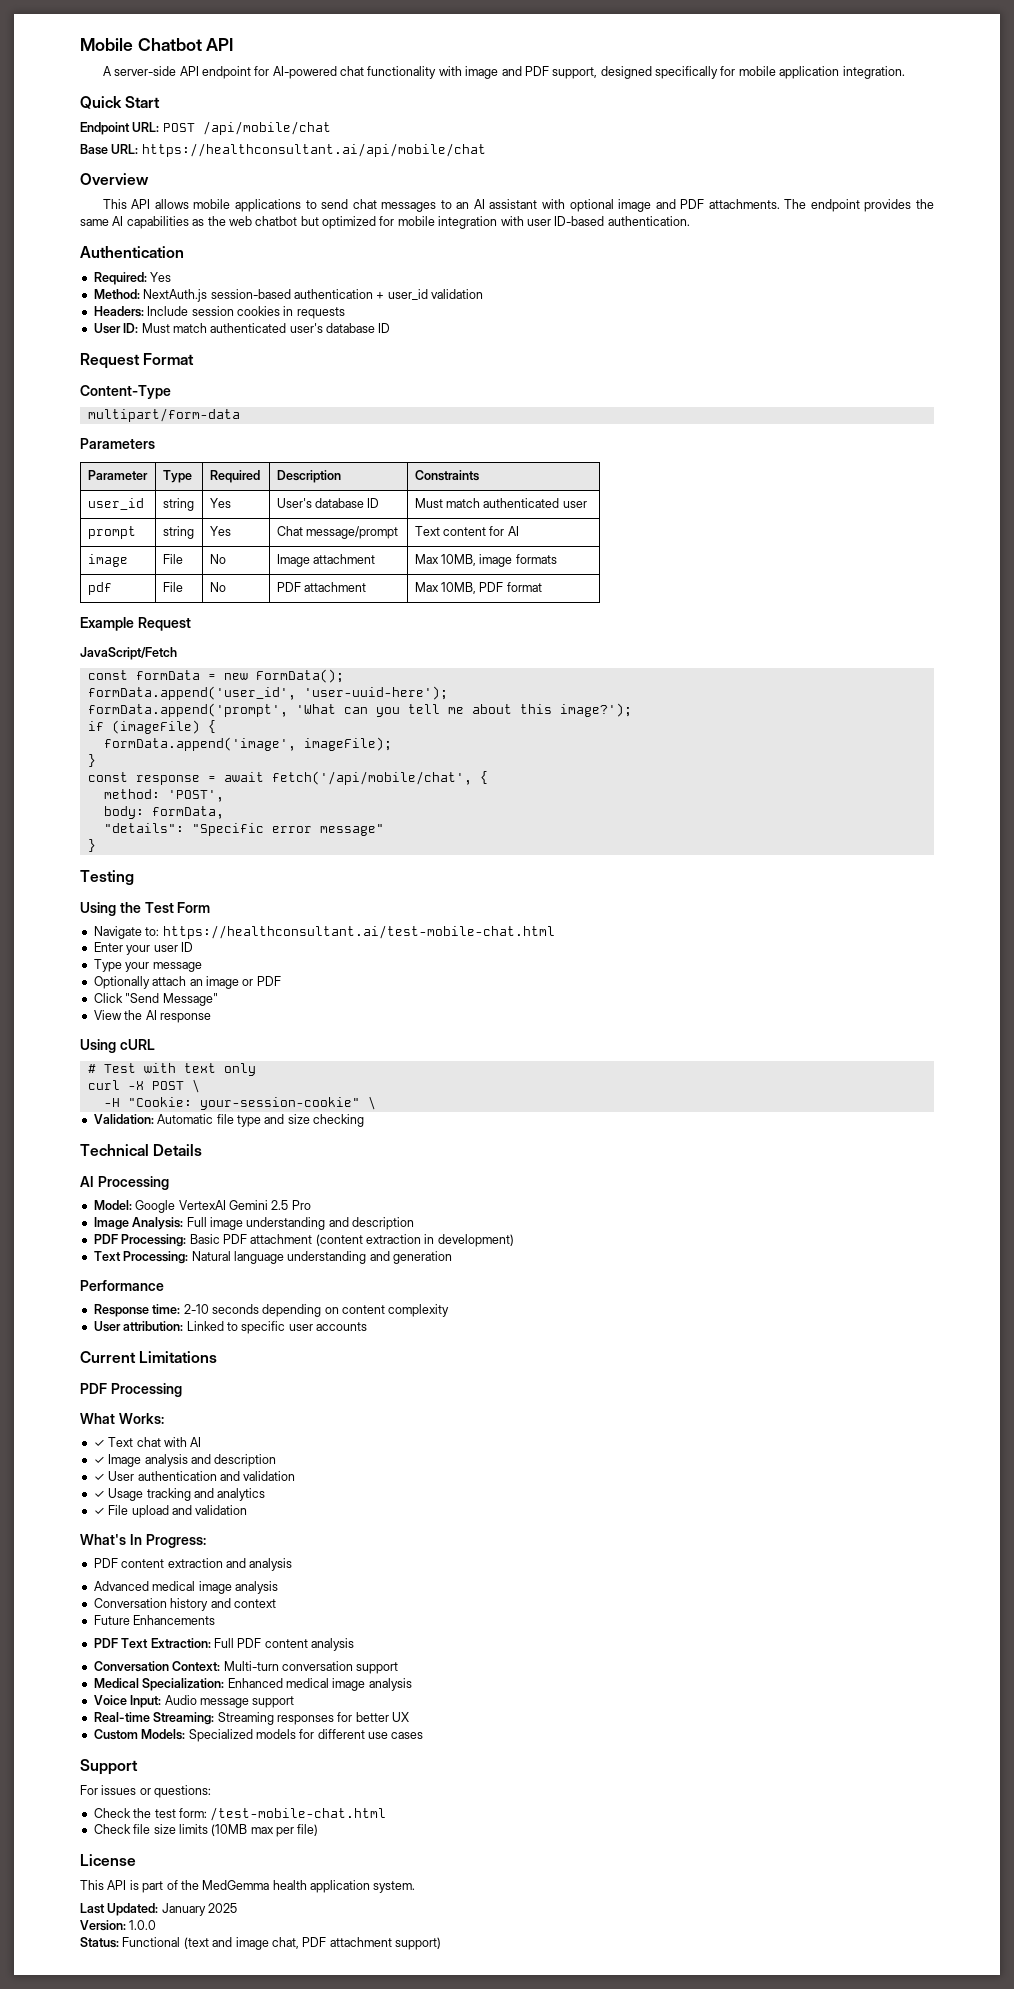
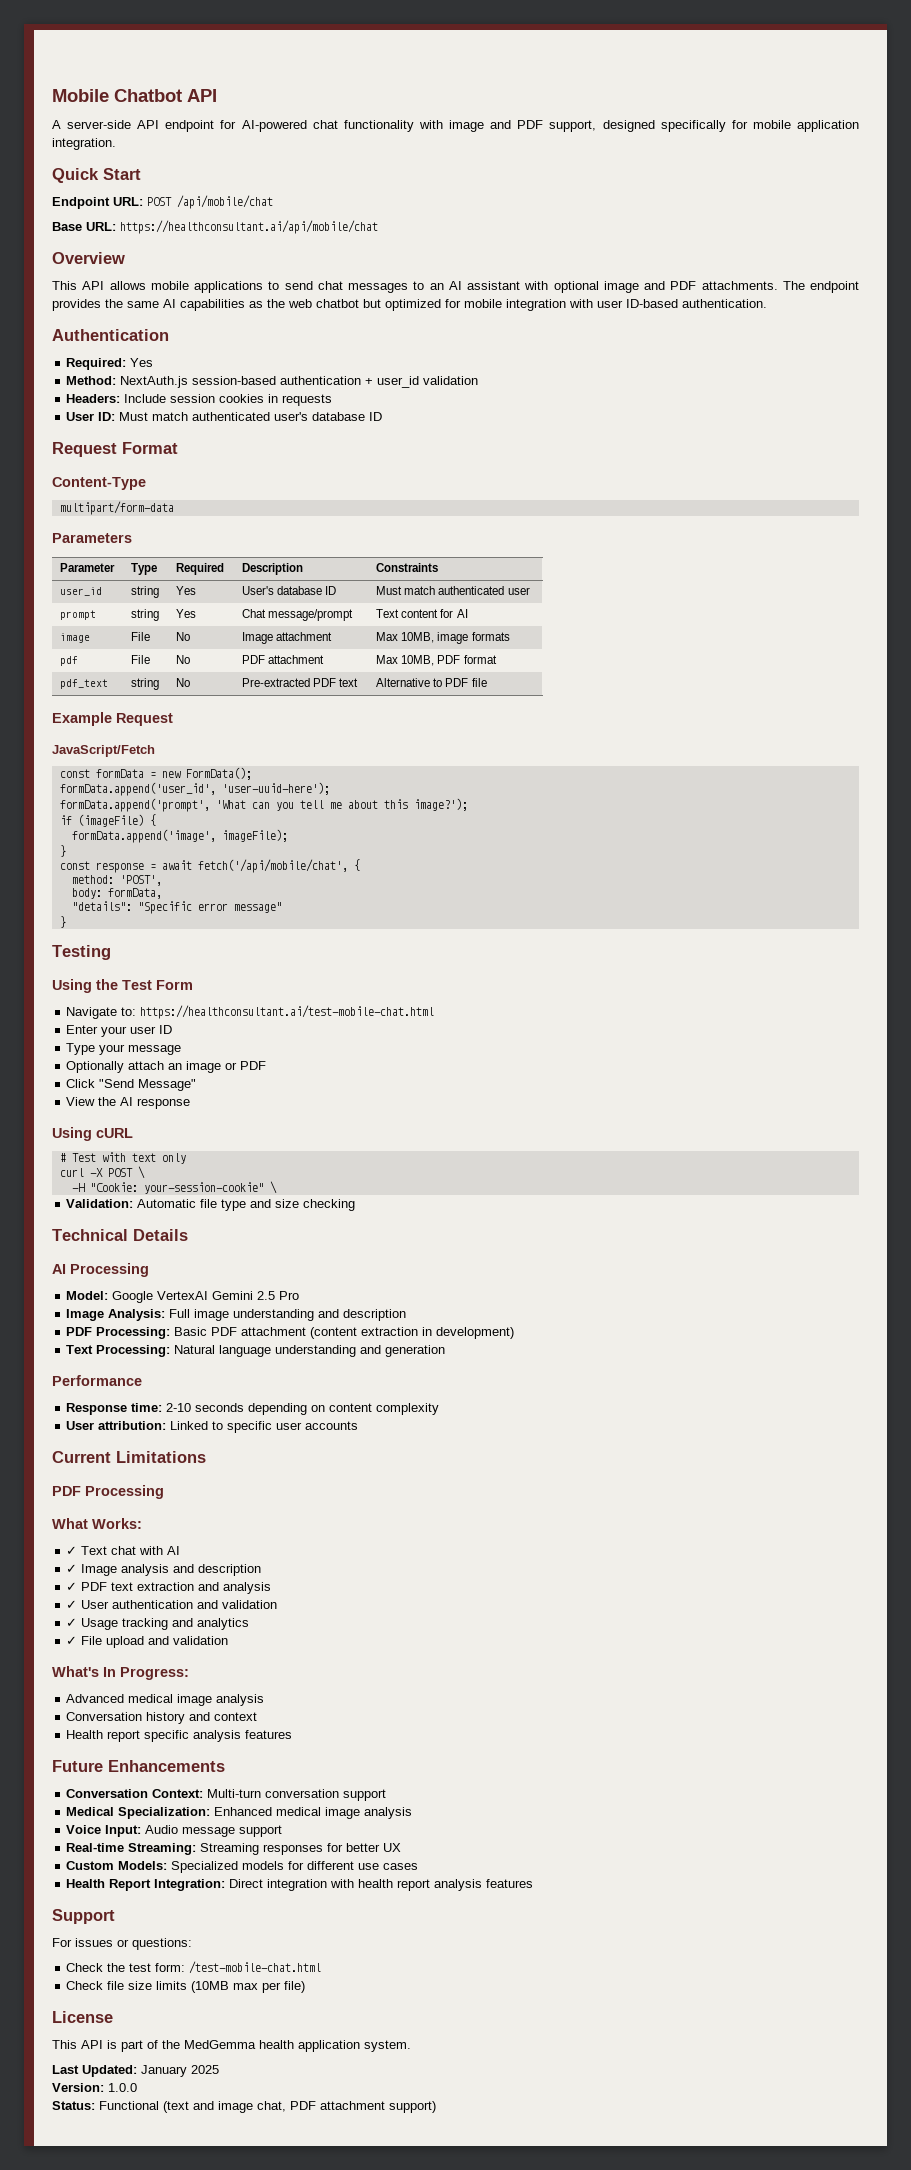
(542, 587) none -> [60,679,109,689] [131,678,160,690] [176,678,191,687] [242,678,359,687] [376,678,487,687] // pdf_text | string | No | Pre-extracted PDF text | Alternative to PDF file
(277, 1460) none -> [66,1582,272,1594] // ✓ PDF text extraction and analysis
[93,1558,293,1571] // PDF content extraction and analysis -> (189, 1673) none
[93,1615,216,1625] [93,1638,354,1651] Future Enhancements // PDF Text Extraction: Full PDF content analysis -> [66,1730,293,1742] [52,1760,225,1772] Health report specific analysis features // Future Enhancements
(424, 1735) none -> [66,1879,534,1891] // Health Report Integration: Direct integration with health report analysis features

